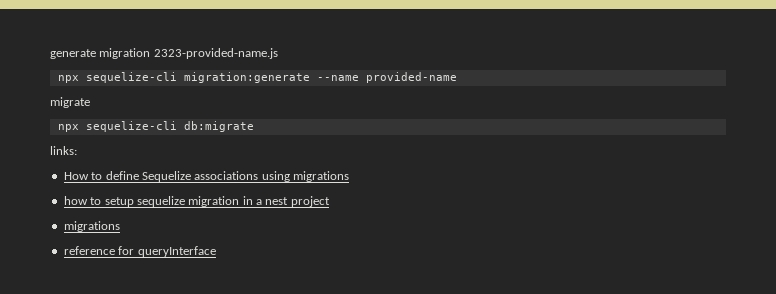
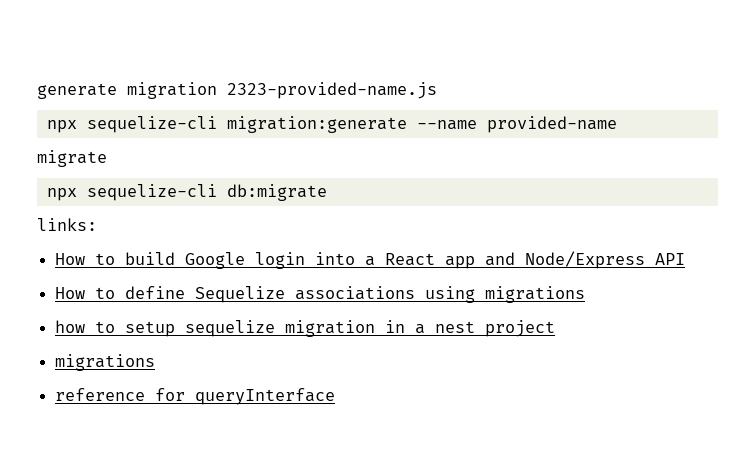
(77, 150) none -> [55,251,686,269] // How to build Google login into a React app and Node/Express API

